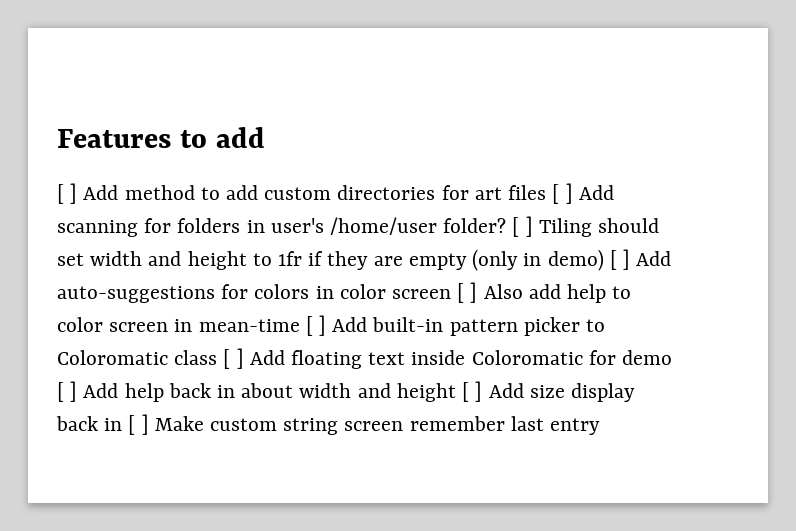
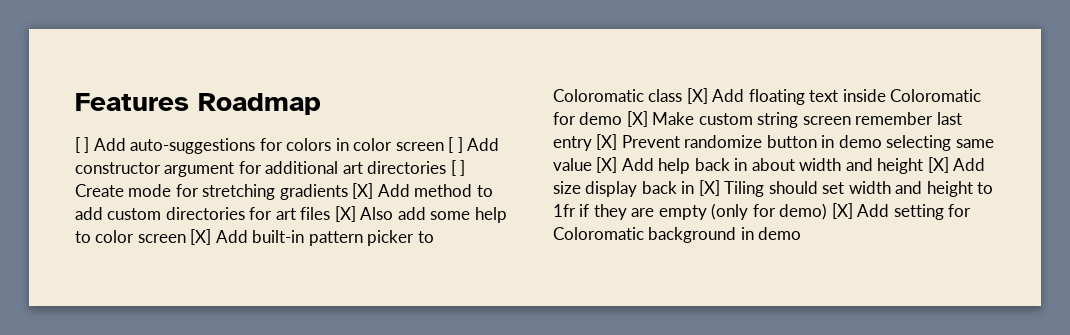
[179,127,265,148] [57,183,119,204] to add // [ ] Add -> [198,93,321,115] [75,137,500,154] [75,160,466,177] [75,183,410,200] Roadmap // [ ] Add auto-suggestions for colors in color screen [ ] Add constructor argument for additional art directories [ ] Create mode for stretching gradients [X] Add
[552,183,614,204] [57,216,533,237] [ ] Add scanning for folders in user's /home/user folder? [ ] -> [334,206,507,223] [75,229,434,246] [553,88,982,105] [553,111,962,128] [553,134,994,151] [553,157,986,174] [553,180,720,197] [X] Also add some help to color screen [X] Add built-in pattern picker to Coloromatic class [X] Add floating text inside Coloromatic for demo [X] Make custom string screen remember last entry [X] Prevent randomize button in demo selecting same value [X] Add help back in about width and height [X] Add size display back in [X]
[523,249,672,271] [57,282,632,303] [57,315,606,336] [57,348,673,369] [57,381,635,402] [56,414,601,435] in demo) [ ] Add auto-suggestions for colors in color screen [ ] Also add help to color screen in mean-time [ ] Add built-in pattern picker to Coloromatic class [ ] Add floating text inside Coloromatic for demo [ ] Add help back in about width and height [ ] Add size display back in [ ] Make custom string screen remember last entry -> [752,203,972,220] [553,227,802,243] for demo) [X] Add setting for Coloromatic background in demo

